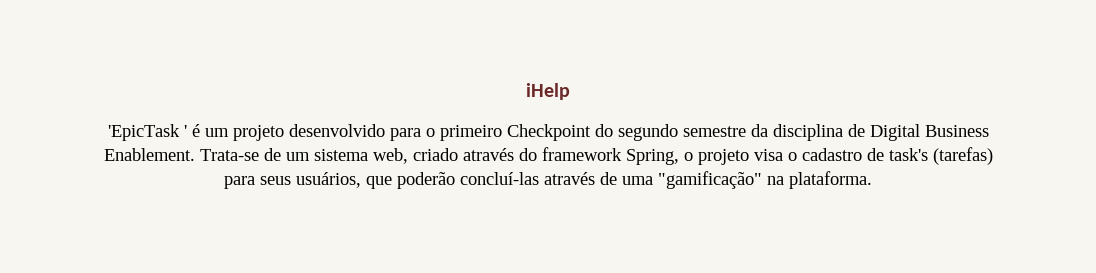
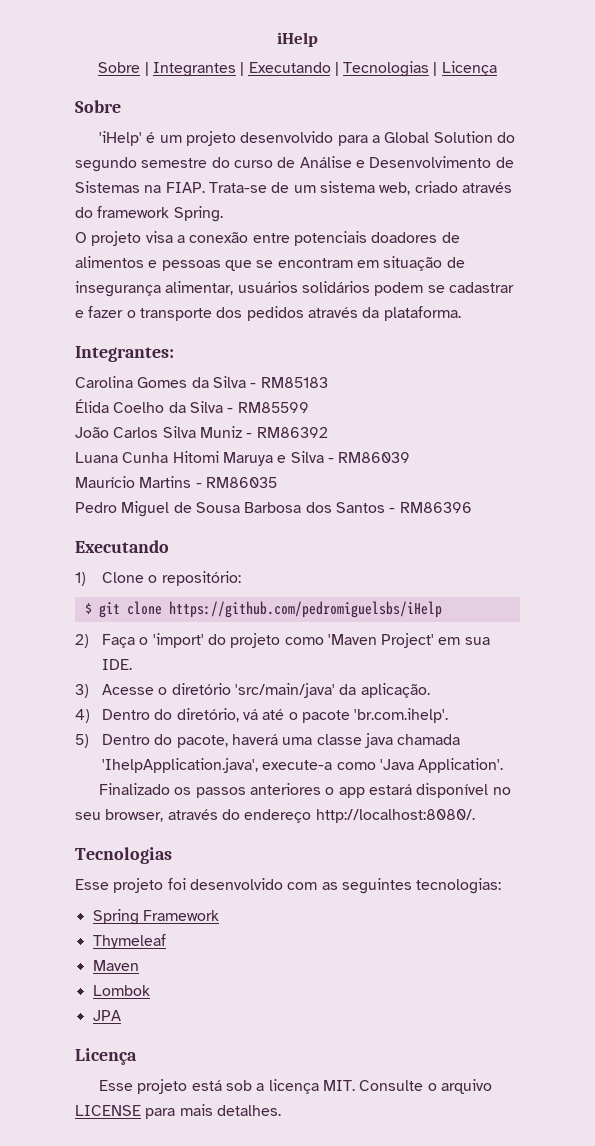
[107,124,187,141] 'EpicTask ' -> [98,61,497,77] [75,100,121,113] [99,131,143,146] Sobre | Integrantes | Executando | Tecnologias | Licença // Sobre // 'iHelp'
[425,124,989,141] [103,148,195,161] o primeiro Checkpoint do segundo semestre da disciplina de Digital Business Enablement. -> [372,131,516,143] [75,156,514,172] [75,181,205,193] a Global Solution do segundo semestre do curso de Análise e Desenvolvimento de Sistemas na FIAP.
[625,147,993,165] [224,171,872,189] Spring, o projeto visa o cadastro de task's (tarefas) para seus usuários, que poderão concluí-las através de uma "gamificação" na plataforma. -> [173,206,223,222] [75,231,460,246] [75,256,465,271] [75,281,514,297] [75,306,461,321] [75,346,174,362] [75,376,328,388] [75,399,309,413] [75,426,328,438] [75,451,411,466] [75,476,277,488] [75,501,472,517] [75,540,169,553] [75,571,241,586] [84,601,442,618] [75,633,490,648] [101,659,132,670] [75,683,430,698] [75,708,449,723] [75,733,461,748] [101,758,504,773] [99,783,511,798] [75,809,475,823] [75,847,172,864] [75,878,502,894] [92,909,219,925] [92,934,166,949] [92,960,139,971] [92,985,150,996] [92,1010,121,1021] [75,1048,137,1065] [99,1079,493,1094] [75,1104,281,1119] Spring. // O projeto visa a conexão entre potenciais doadores de alimentos e pessoas que se encontram em situação de insegurança alimentar, usuários solidários podem se cadastrar e fazer o transporte dos pedidos através da plataforma. // Integrantes: // Carolina Gomes da Silva - RM85183 // Élida Coelho da Silva - RM85599 // João Carlos Silva Muniz - RM86392 // Luana Cunha Hitomi Maruya e Silva - RM86039 // Maurício Martins - RM86035 // Pedro Miguel de Sousa Barbosa dos Santos - RM86396 // Executando // 1) Clone o repositório: // $ git clone https://github.com/pedromiguelsbs/iHelp // 2) Faça o 'import' do projeto como 'Maven Project' em sua IDE. // 3) Acesse o diretório 'src/main/java' da aplicação. // 4) Dentro do diretório, vá até o pacote 'br.com.ihelp'. // 5) Dentro do pacote, haverá uma classe java chamada 'IhelpApplication.java', execute-a como 'Java Application'. // Finalizado os passos anteriores o app estará disponível no seu browser, através do endereço http://localhost:8080/. // Tecnologias // Esse projeto foi desenvolvido com as seguintes tecnologias: // Spring Framework // Thymeleaf // Maven // Lombok // JPA // Licença // Esse projeto está sob a licença MIT. Consulte o arquivo LICENSE para mais detalhes.

